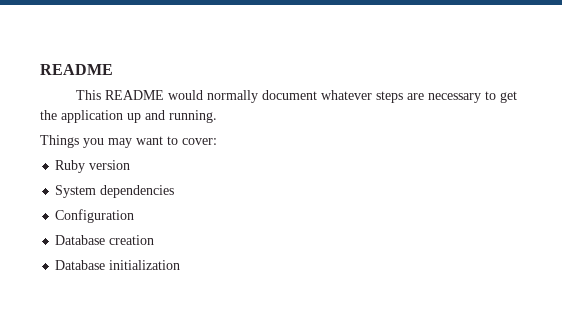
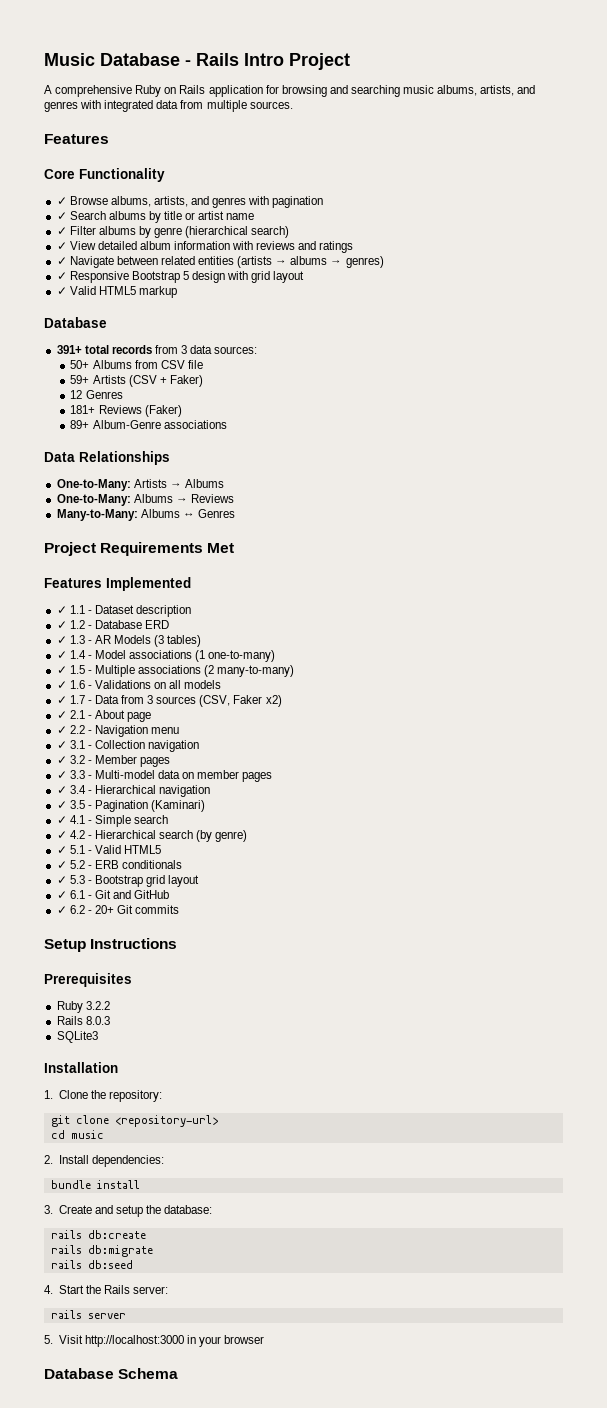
[40,64,113,75] [76,90,518,103] [40,110,217,123] [40,135,217,148] [55,160,131,173] [55,185,175,198] [55,209,135,223] [55,235,155,245] [55,260,181,270] README // This README would normally document whatever steps are necessary to get the application up and running. // Things you may want to cover: // Ruby version // System dependencies // Configuration // Database creation // Database initialization -> [44,53,350,70] [44,85,536,97] [44,100,293,112] [44,134,109,144] [44,168,165,182] [56,196,324,208] [56,211,255,223] [56,226,290,238] [56,241,354,253] [56,256,384,268] [56,271,305,283] [56,286,177,298] [44,317,107,328] [56,345,258,354] [70,360,203,369] [70,375,203,387] [70,390,123,399] [70,405,182,417] [70,420,227,429] [44,451,170,465] [56,479,224,491] [56,494,234,506] [56,509,235,521] [44,542,235,556] [44,577,191,591] [56,605,192,617] [56,620,170,629] [56,635,202,647] [56,650,276,662] [56,665,295,677] [56,680,222,689] [56,695,282,707] [56,710,152,722] [56,725,180,737] [56,740,200,752] [56,755,171,767] [56,770,273,782] [56,785,211,797] [56,800,206,812] [56,815,169,827] [56,830,248,842] [56,845,162,854] [56,860,183,869] [56,875,200,887] [56,890,170,899] [56,905,180,914] [44,938,178,952] [44,973,132,987] [56,1001,110,1013] [56,1016,110,1025] [56,1031,98,1043] [44,1062,118,1073] [44,1090,162,1102] [50,1115,218,1127] [50,1130,104,1139] [44,1155,164,1167] [50,1180,140,1189] [44,1205,213,1217] [50,1230,146,1239] [50,1245,153,1257] [50,1260,133,1269] [44,1285,169,1294] [50,1310,126,1319] [44,1335,265,1347] [44,1368,179,1379] Music Database - Rails Intro Project // A comprehensive Ruby on Rails application for browsing and searching music albums, artists, and genres with integrated data from multiple sources. // Features // Core Functionality // ✓ Browse albums, artists, and genres with pagination // ✓ Search albums by title or artist name // ✓ Filter albums by genre (hierarchical search) // ✓ View detailed album information with reviews and ratings // ✓ Navigate between related entities (artists → albums → genres) // ✓ Responsive Bootstrap 5 design with grid layout // ✓ Valid HTML5 markup // Database // 391+ total records from 3 data sources: // 50+ Albums from CSV file // 59+ Artists (CSV + Faker) // 12 Genres // 181+ Reviews (Faker) // 89+ Album-Genre associations // Data Relationships // One-to-Many: Artists → Albums // One-to-Many: Albums → Reviews // Many-to-Many: Albums ↔ Genres // Project Requirements Met // Features Implemented // ✓ 1.1 - Dataset description // ✓ 1.2 - Database ERD // ✓ 1.3 - AR Models (3 tables) // ✓ 1.4 - Model associations (1 one-to-many) // ✓ 1.5 - Multiple associations (2 many-to-many) // ✓ 1.6 - Validations on all models // ✓ 1.7 - Data from 3 sources (CSV, Faker x2) // ✓ 2.1 - About page // ✓ 2.2 - Navigation menu // ✓ 3.1 - Collection navigation // ✓ 3.2 - Member pages // ✓ 3.3 - Multi-model data on member pages // ✓ 3.4 - Hierarchical navigation // ✓ 3.5 - Pagination (Kaminari) // ✓ 4.1 - Simple search // ✓ 4.2 - Hierarchical search (by genre) // ✓ 5.1 - Valid HTML5 // ✓ 5.2 - ERB conditionals // ✓ 5.3 - Bootstrap grid layout // ✓ 6.1 - Git and GitHub // ✓ 6.2 - 20+ Git commits // Setup Instructions // Prerequisites // Ruby 3.2.2 // Rails 8.0.3 // SQLite3 // Installation // 1. Clone the repository: // git clone <repository-url> // cd music // 2. Install dependencies: // bundle install // 3. Create and setup the database: // rails db:create // rails db:migrate // rails db:seed // 4. Start the Rails server: // rails server // 5. Visit http://localhost:3000 in your browser // Database Schema

